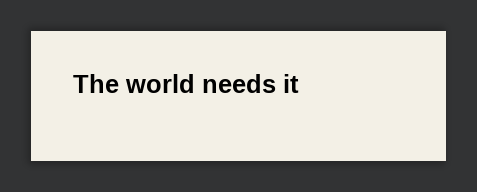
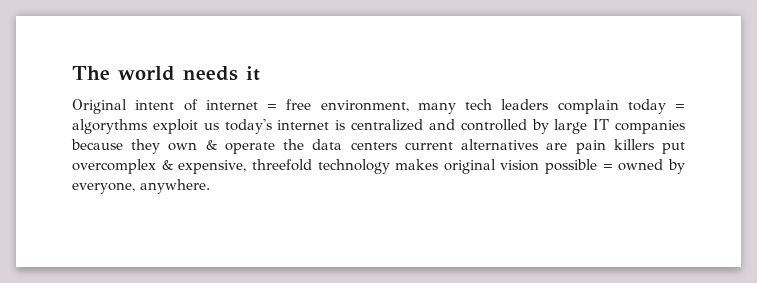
(299, 83) none -> [72,99,685,114] [72,119,685,134] [71,139,685,154] [72,159,685,174] [72,179,210,194] // Original intent of internet = free environment, many tech leaders complain today = algorythms exploit us today's internet is centralized and controlled by large IT companies because they own & operate the data centers current alternatives are pain killers put overcomplex & expensive, threefold technology makes original vision possible = owned by everyone, anywhere.

